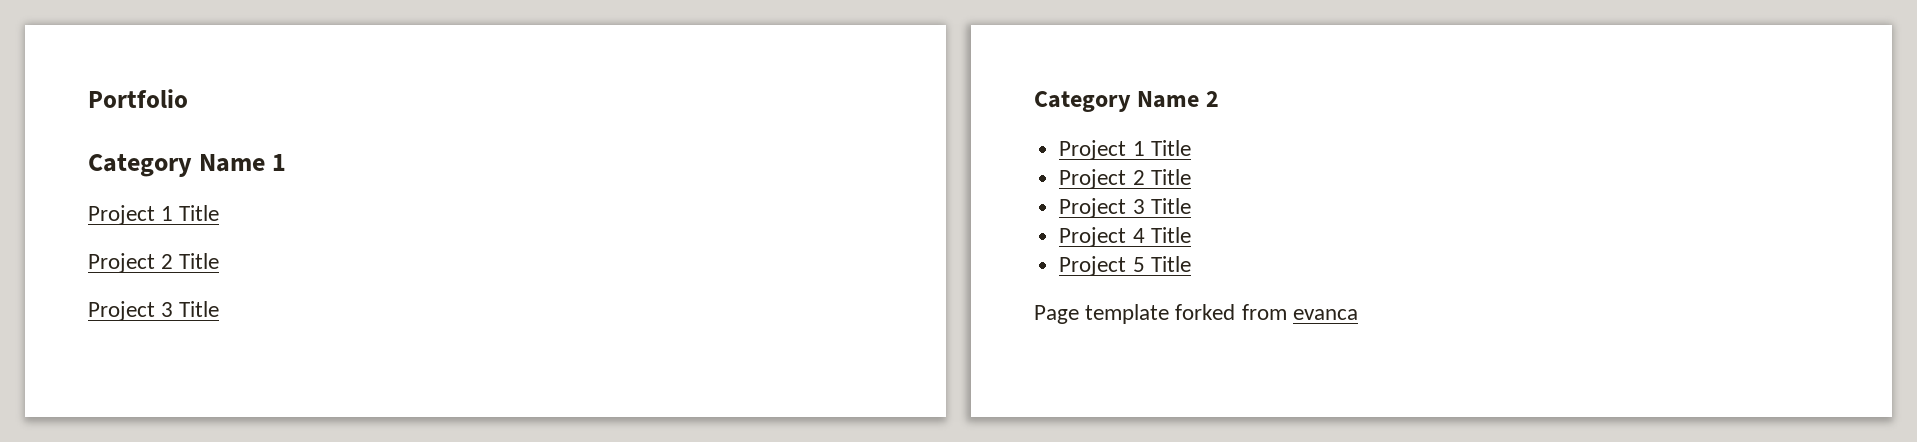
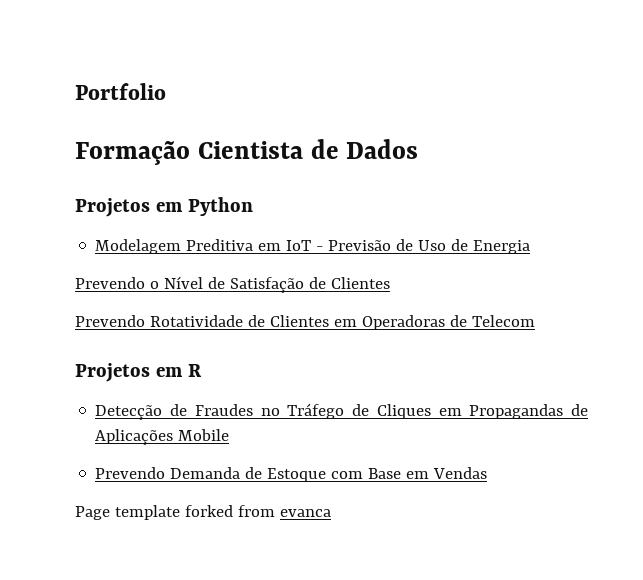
[88,154,287,177] [88,205,220,225] [88,253,220,273] [88,301,220,321] [1034,91,1219,112] [1059,140,1191,160] [1059,169,1191,189] [1059,198,1191,218] [1059,227,1191,247] [1059,256,1191,276] Category Name 1 // Project 1 Title // Project 2 Title // Project 3 Title // Category Name 2 // Project 1 Title // Project 2 Title // Project 3 Title // Project 4 Title // Project 5 Title -> [75,139,419,165] [75,197,253,217] [95,239,531,254] [75,276,390,293] [75,315,535,330] [75,363,202,382] [95,403,588,420] [95,429,230,445] [95,467,488,482] Formação Cientista de Dados // Projetos em Python // Modelagem Preditiva em IoT - Previsão de Uso de Energia // Prevendo o Nível de Satisfação de Clientes // Prevendo Rotatividade de Clientes em Operadoras de Telecom // Projetos em R // Detecção de Fraudes no Tráfego de Cliques em Propagandas de Aplicações Mobile // Prevendo Demanda de Estoque com Base em Vendas

